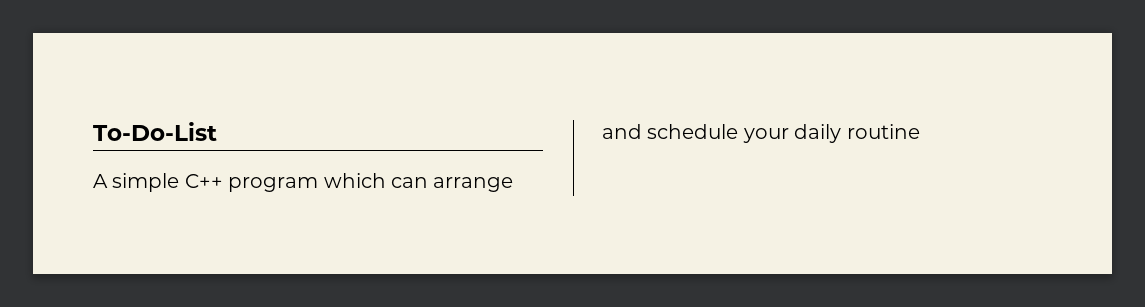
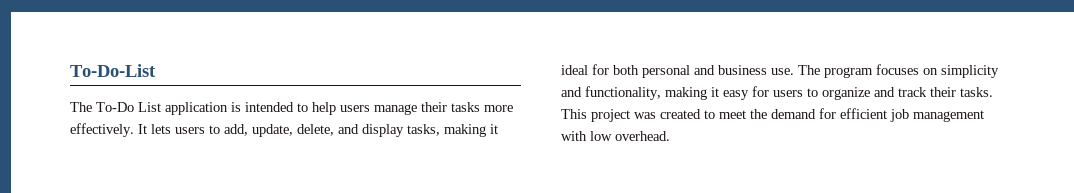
[93,173,514,192] [602,124,920,143] A simple C++ program which can arrange and schedule your daily routine -> [70,102,513,115] [70,123,498,137] [561,64,999,78] [561,86,993,100] [561,108,984,122] [561,131,670,141] The To-Do List application is intended to help users manage their tasks more effectively. It lets users to add, update, delete, and display tasks, making it ideal for both personal and business use. The program focuses on simplicity and functionality, making it easy for users to organize and track their tasks. This project was created to meet the demand for efficient job management with low overhead.

